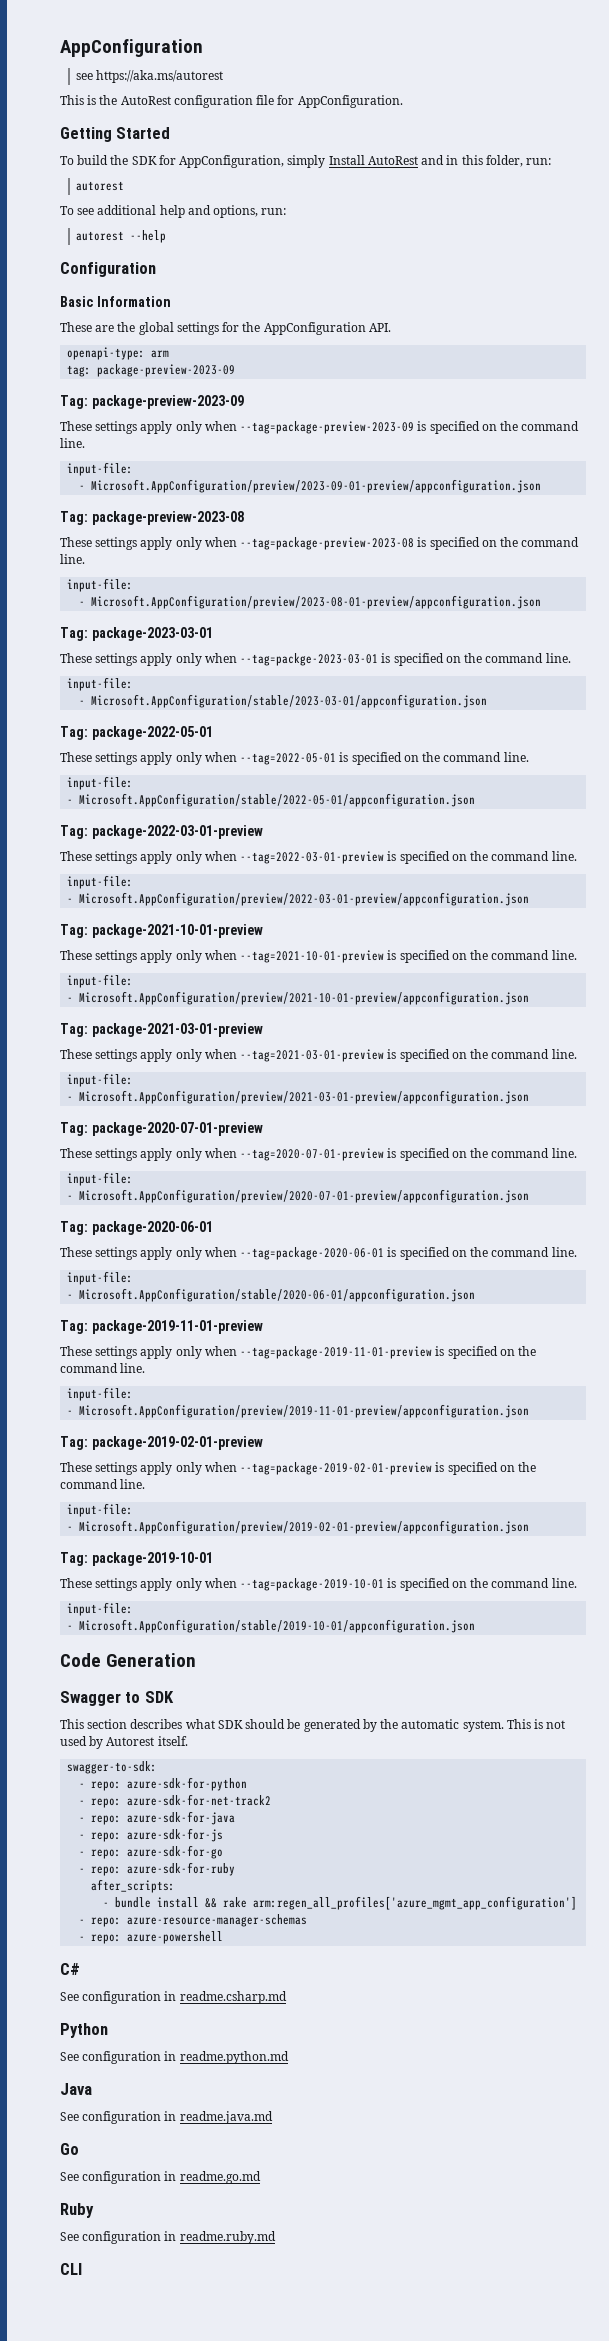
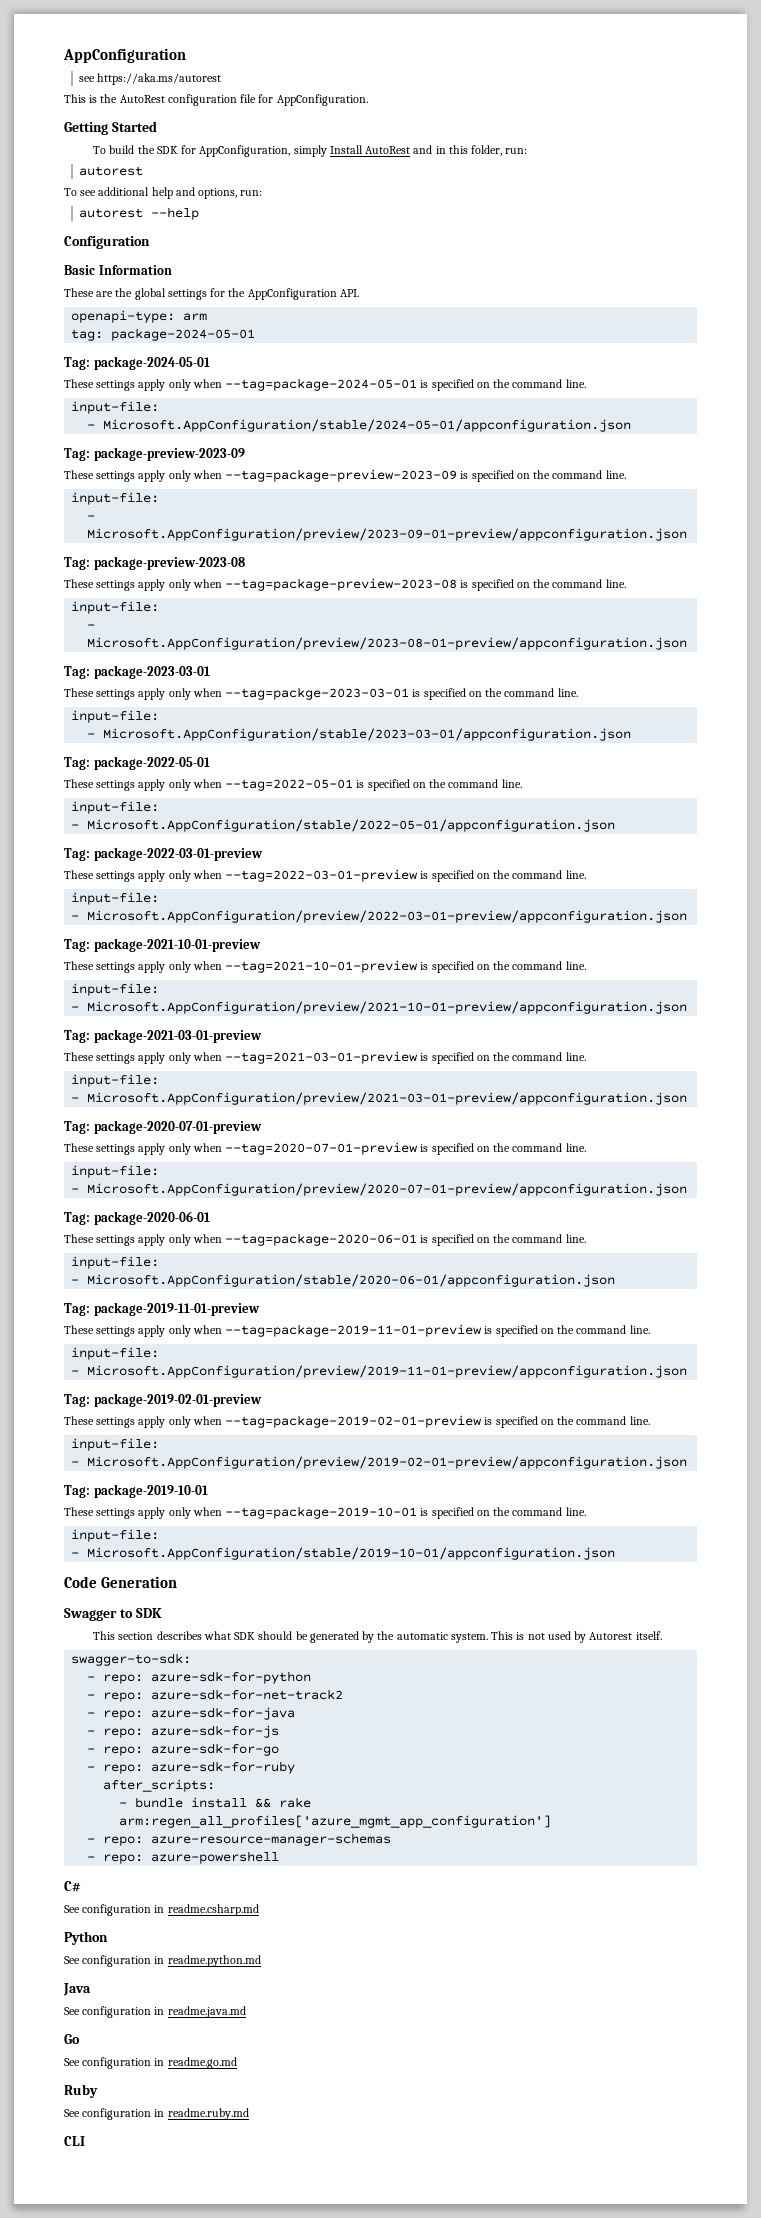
[97,364,236,377] package-preview-2023-09 -> [111,328,256,341] [64,356,210,370] [64,378,586,391] [71,401,160,414] [87,419,632,432] package-2024-05-01 // Tag: package-2024-05-01 // These settings apply only when --tag=package-2024-05-01 is specified on the command line. // input-file: // - Microsoft.AppConfiguration/stable/2024-05-01/appconfiguration.json

